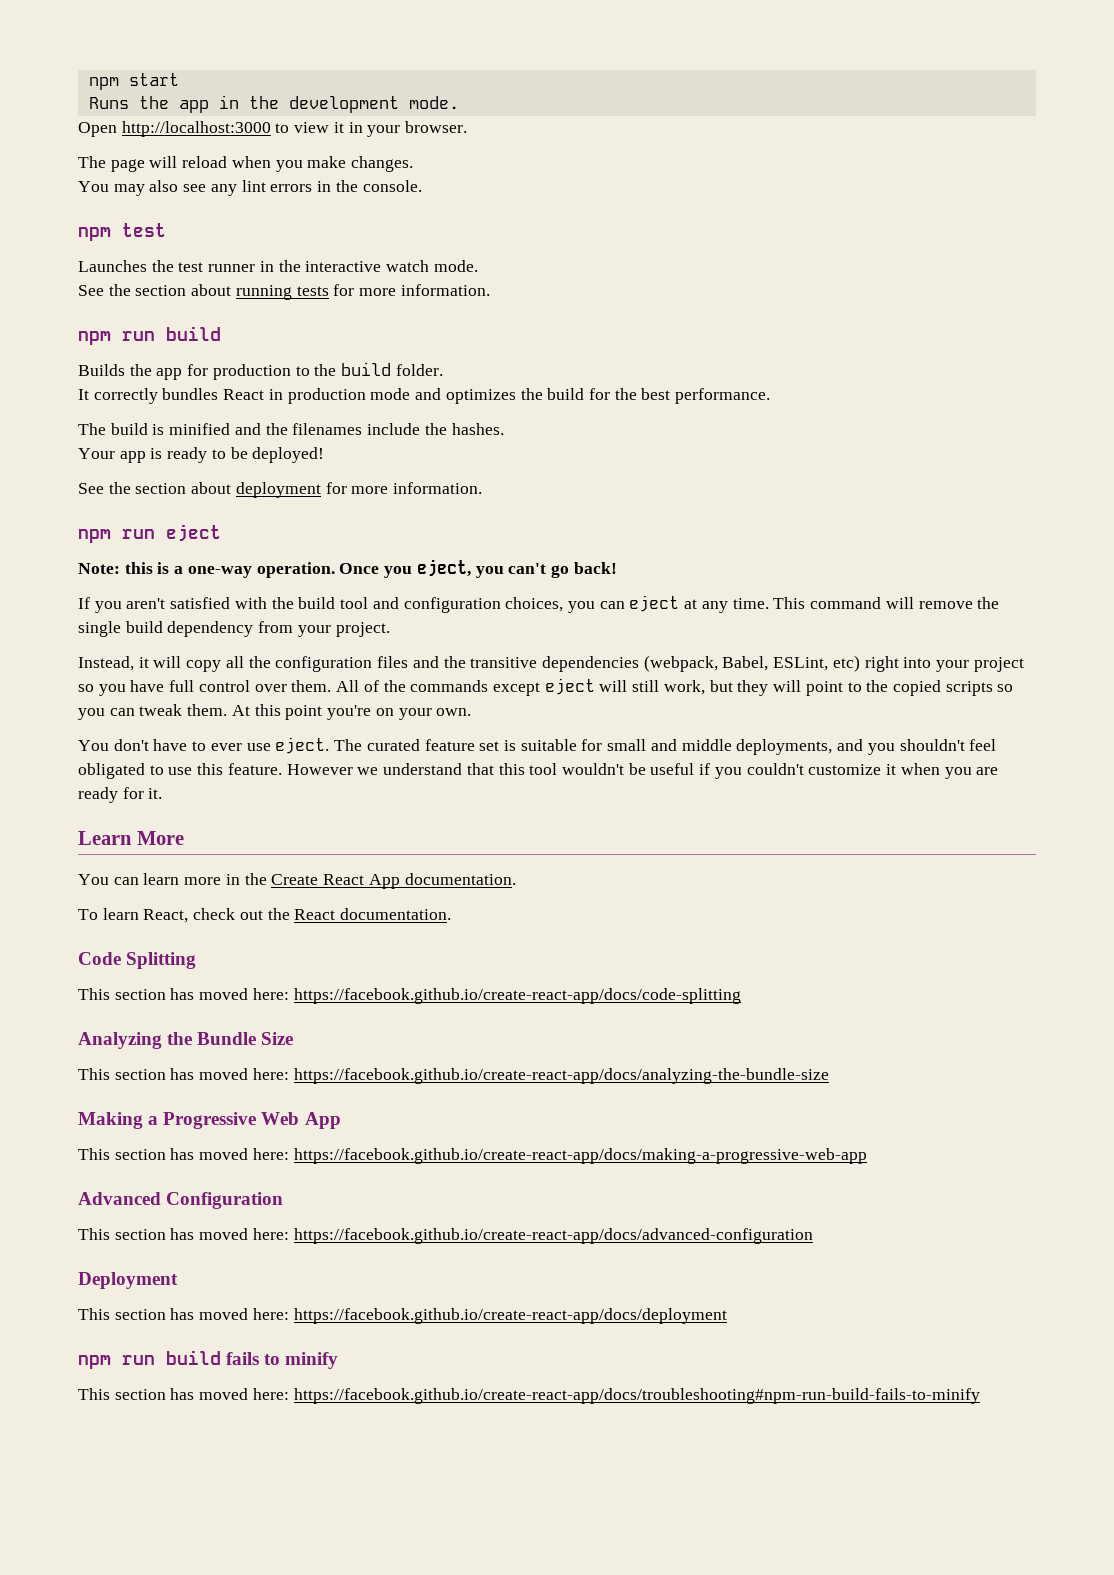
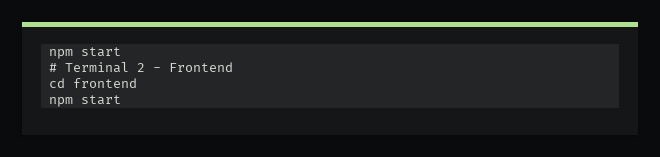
[88,95,459,113] [78,121,468,137] [78,156,414,172] [78,180,422,196] [78,223,166,241] [78,260,478,272] [78,284,490,300] [78,326,221,345] [78,362,443,380] [78,388,771,404] [78,423,504,435] [78,447,325,463] [78,482,483,498] [78,524,221,543] [78,559,617,578] [78,595,1000,613] [78,621,390,637] [78,655,1024,672] [78,678,1014,696] [78,704,472,720] [78,737,997,755] [78,763,999,779] [78,787,163,803] [78,831,184,845] [78,873,516,889] [78,908,452,923] [78,952,197,969] [78,988,741,1004] [78,1032,294,1049] [78,1068,829,1084] [78,1112,341,1129] [78,1148,867,1164] [78,1192,284,1209] [78,1228,813,1244] [78,1272,178,1289] [78,1308,727,1324] [78,1350,339,1369] [78,1388,980,1404] Runs the app in the development mode. // Open http://localhost:3000 to view it in your browser. // The page will reload when you make changes. // You may also see any lint errors in the console. // npm test // Launches the test runner in the interactive watch mode. // See the section about running tests for more information. // npm run build // Builds the app for production to the build folder. // It correctly bundles React in production mode and optimizes the build for the best performance. // The build is minified and the filenames include the hashes. // Your app is ready to be deployed! // See the section about deployment for more information. // npm run eject // Note: this is a one-way operation. Once you eject, you can't go back! // If you aren't satisfied with the build tool and configuration choices, you can eject at any time. This command will remove the single build dependency from your project. // Instead, it will copy all the configuration files and the transitive dependencies (webpack, Babel, ESLint, etc) right into your project so you have full control over them. All of the commands except eject will still work, but they will point to the copied scripts so you can tweak them. At this point you're on your own. // You don't have to ever use eject. The curated feature set is suitable for small and middle deployments, and you shouldn't feel obligated to use this feature. However we understand that this tool wouldn't be useful if you couldn't customize it when you are ready for it. // Learn More // You can learn more in the Create React App documentation. // To learn React, check out the React documentation. // Code Splitting // This section has moved here: https://facebook.github.io/create-react-app/docs/code-splitting // Analyzing the Bundle Size // This section has moved here: https://facebook.github.io/create-react-app/docs/analyzing-the-bundle-size // Making a Progressive Web App // This section has moved here: https://facebook.github.io/create-react-app/docs/making-a-progressive-web-app // Advanced Configuration // This section has moved here: https://facebook.github.io/create-react-app/docs/advanced-configuration // Deployment // This section has moved here: https://facebook.github.io/create-react-app/docs/deployment // npm run build fails to minify // This section has moved here: https://facebook.github.io/create-react-app/docs/troubleshooting#npm-run-build-fails-to-minify -> [48,62,233,73] [48,78,137,88] [48,95,121,107] # Terminal 2 - Frontend // cd frontend // npm start

